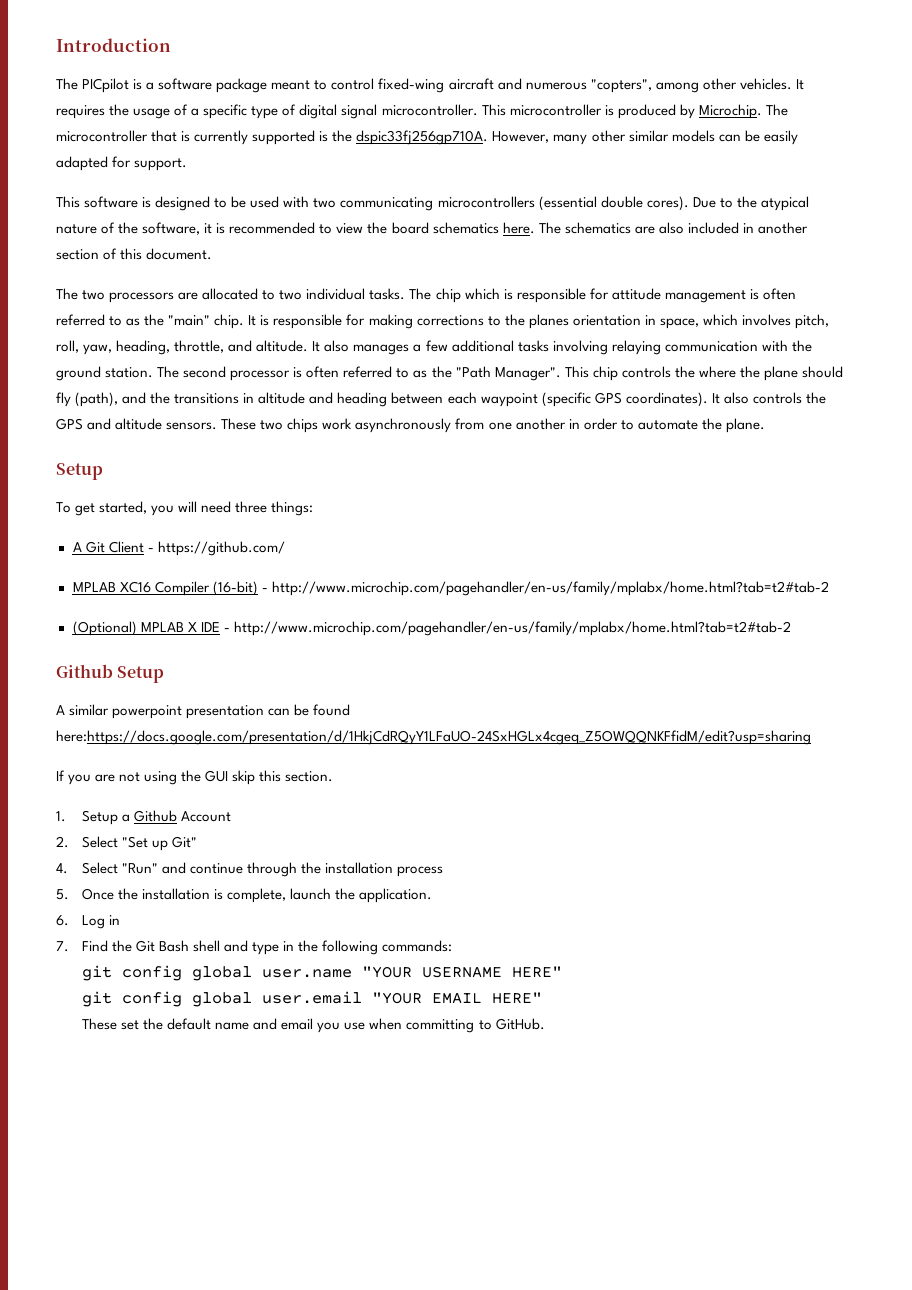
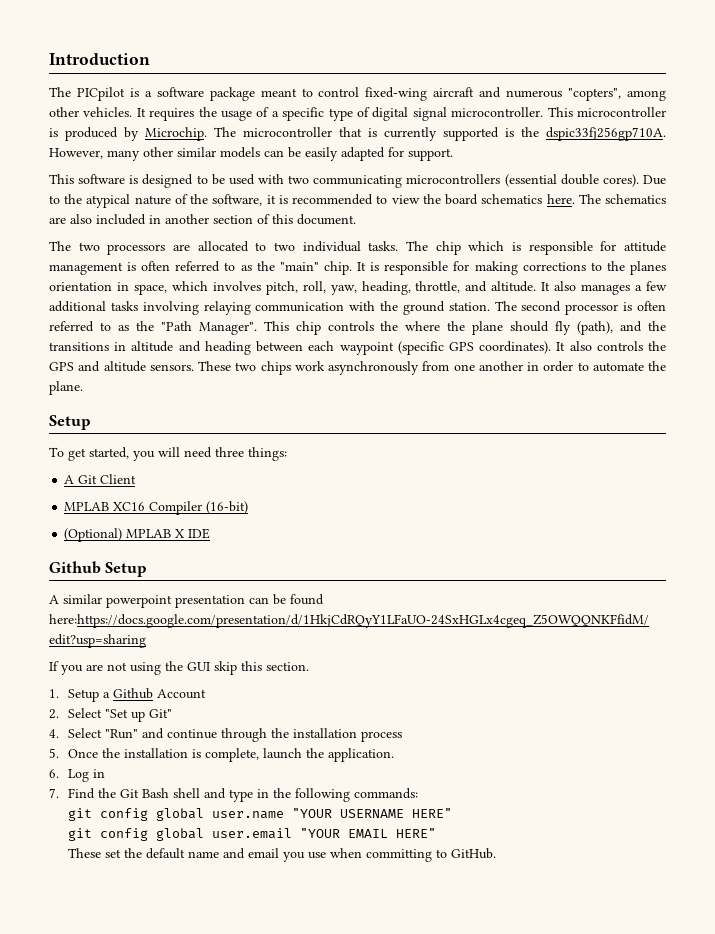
[147,541,285,556] - https://github.com/ -> (137, 479) none
[261,581,829,596] - http://www.microchip.com/pagehandler/en-us/family/mplabx/home.html?tab=t2#tab-2 -> (249, 507) none
[223,621,791,636] - http://www.microchip.com/pagehandler/en-us/family/mplabx/home.html?tab=t2#tab-2 -> (211, 533) none

